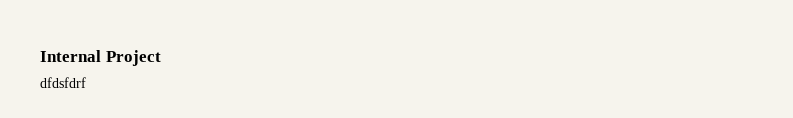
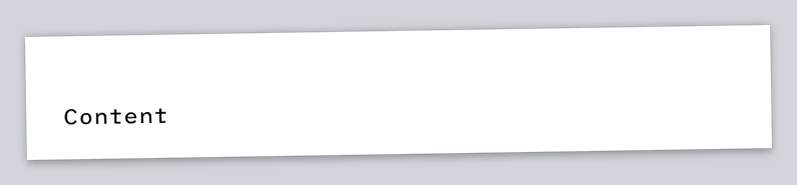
[40,50,161,66] [40,77,86,88] Internal Project // dfdsfdrf -> [63,106,169,126] Content

